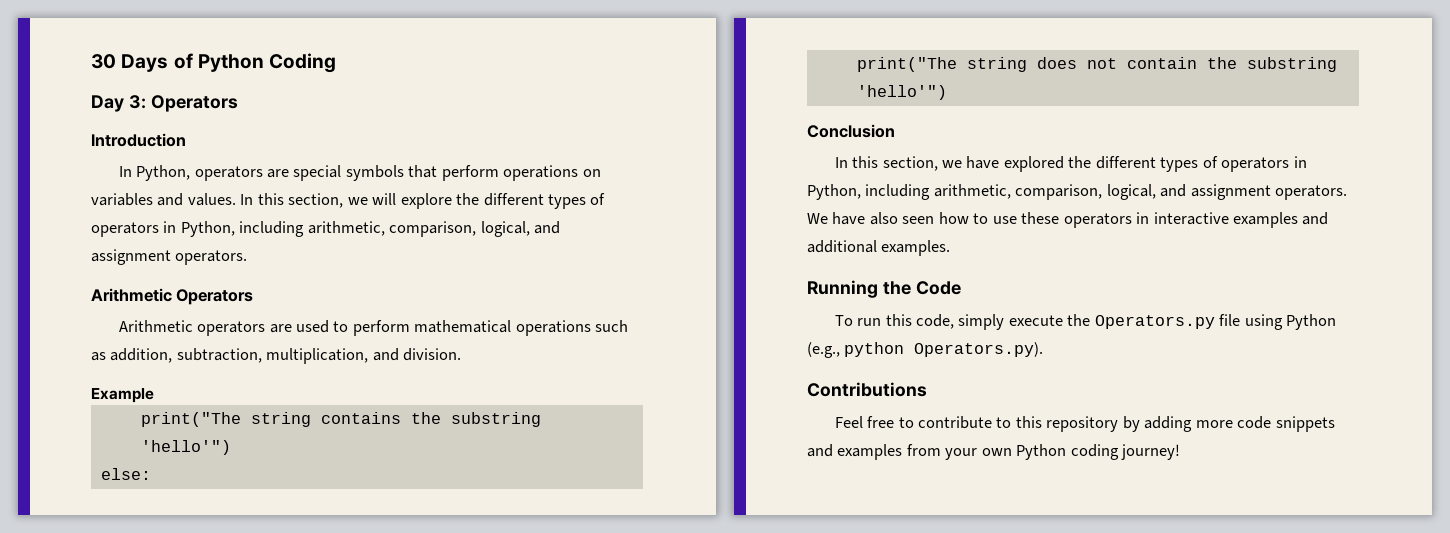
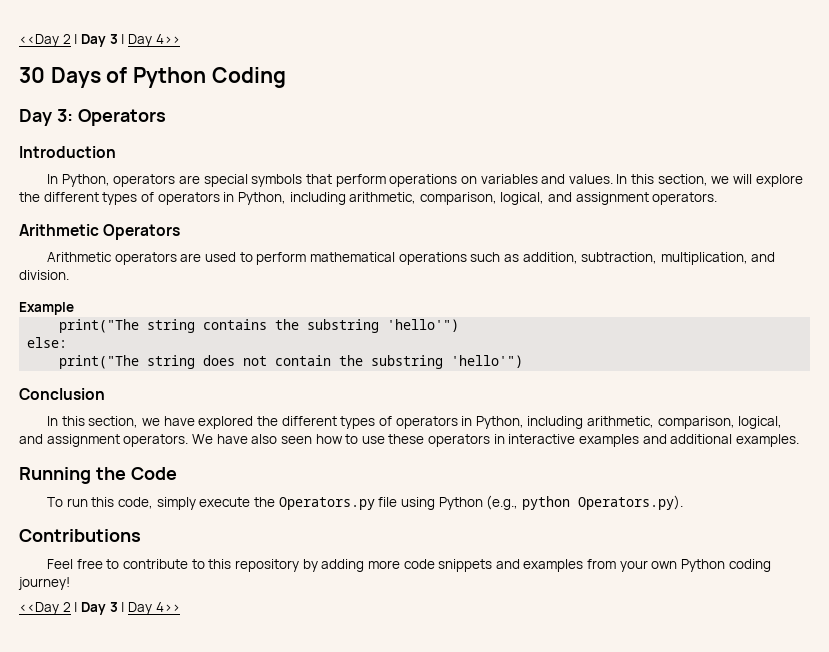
(91, 61) none -> [19,34,180,47] <<Day 2 | Day 3 | Day 4>> //
(1181, 452) none -> [19,602,180,615] // <<Day 2 | Day 3 | Day 4>>

